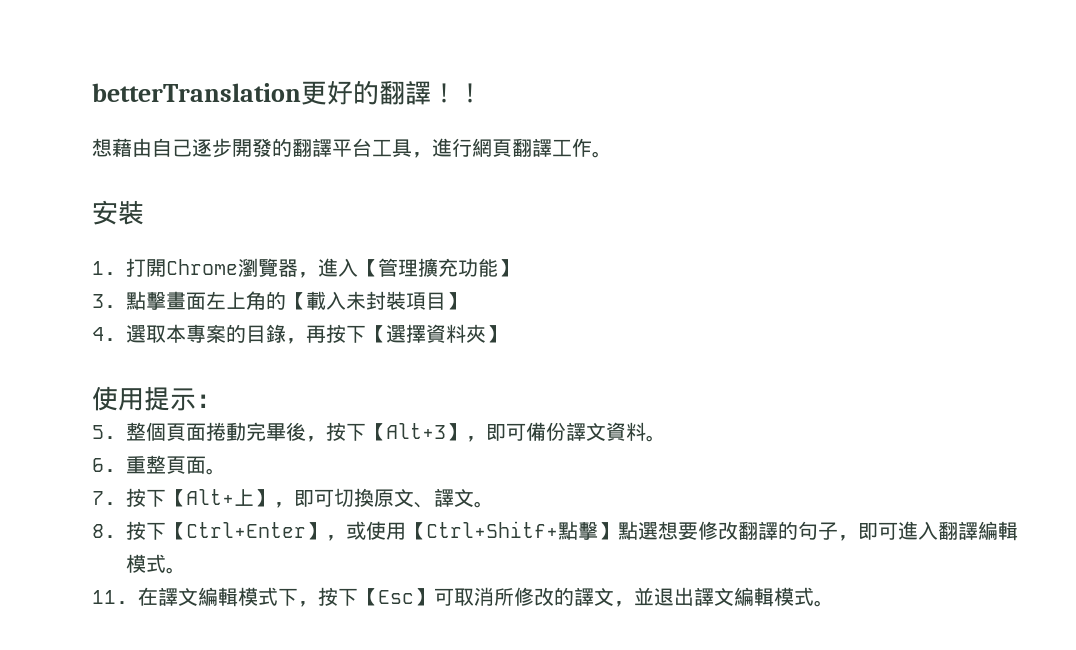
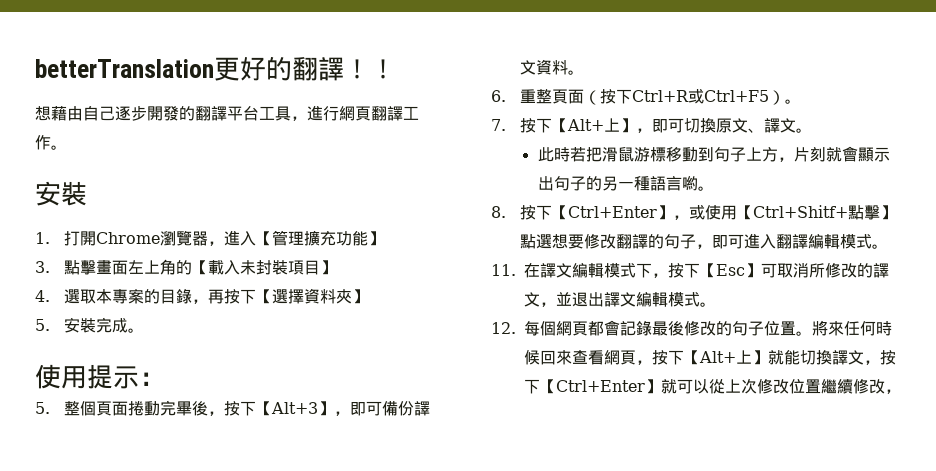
(506, 334) none -> [35,317,144,333] // 5.安裝完成。
(206, 465) none -> [583,89,785,105] （按下Ctrl+R或Ctrl+F5）
(494, 504) none -> [537,146,890,162] [537,176,714,191] // 此時若把滑鼠游標移動到句子上方，片刻就會顯示出句子的另一種語言喲。
(834, 603) none -> [491,320,892,336] [524,349,896,365] [524,378,901,394] // 12.每個網頁都會記錄最後修改的句子位置。將來任何時候回來查看網頁，按下【Alt+上】就能切換譯文，按下【Ctrl+Enter】就可以從上次修改位置繼續修改，

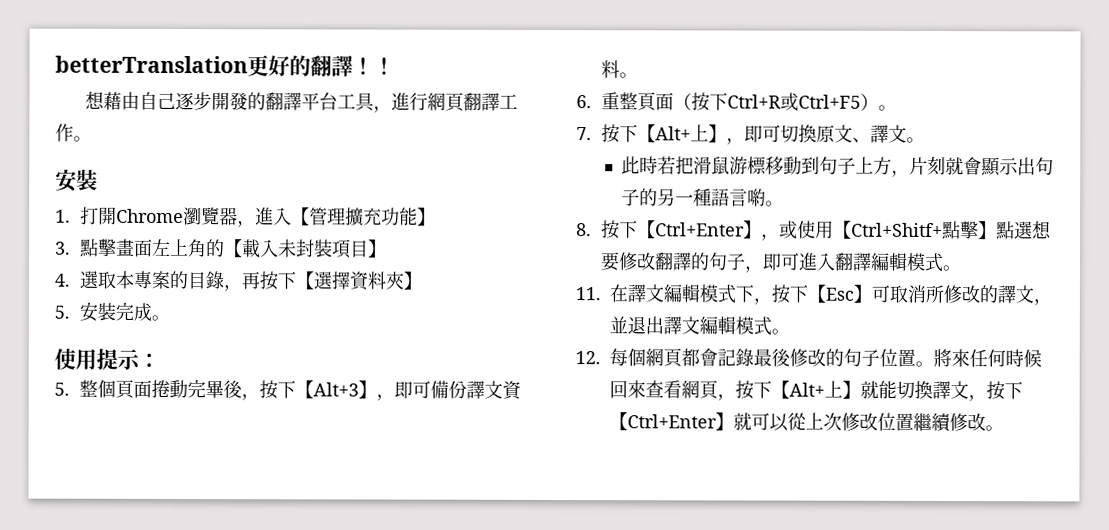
[885,389,901,394] ， -> [985,425,1004,432] 。

